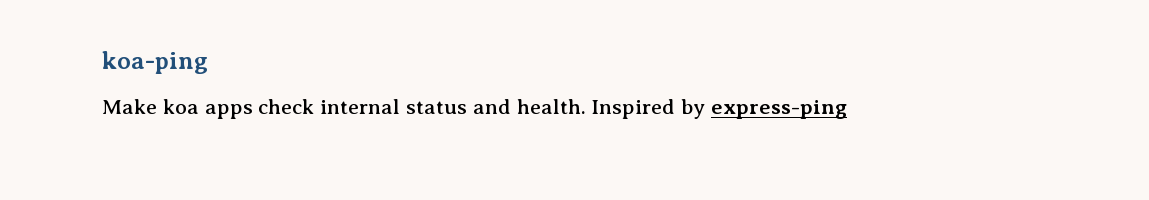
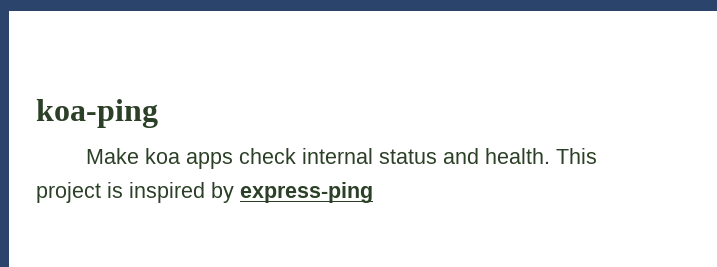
[591,99,676,119] Inspired -> [556,148,598,164] [36,182,205,203] This project is inspired

